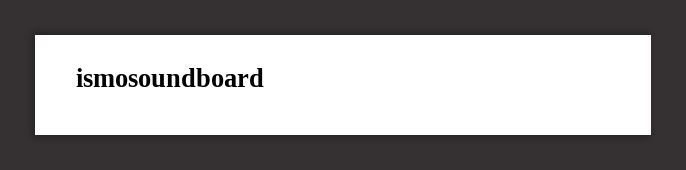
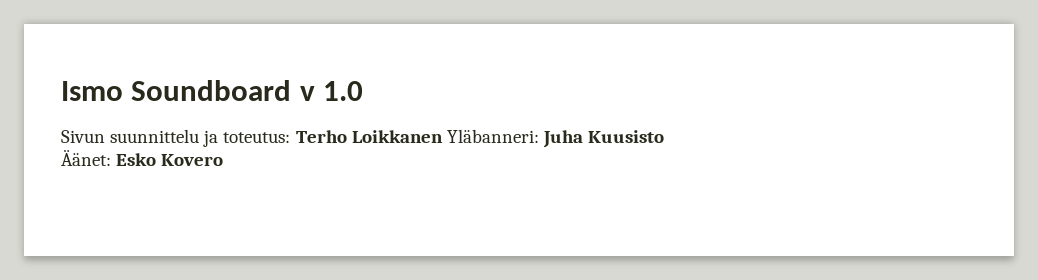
[76,68,264,87] ismosoundboard -> [61,80,364,101] [61,129,665,148] [61,150,224,166] Ismo Soundboard v 1.0 // Sivun suunnittelu ja toteutus: Terho Loikkanen Yläbanneri: Juha Kuusisto // Äänet: Esko Kovero

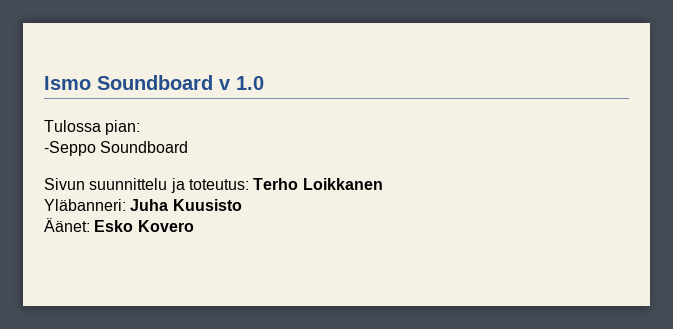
(364, 91) none -> [44,120,141,135] [44,141,189,156] // Tulossa pian: // -Seppo Soundboard
(443, 136) none -> (383, 184) //

